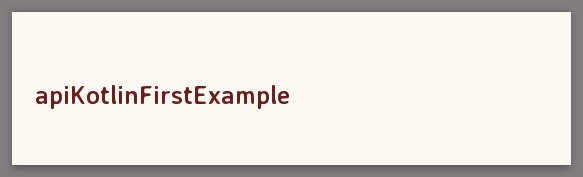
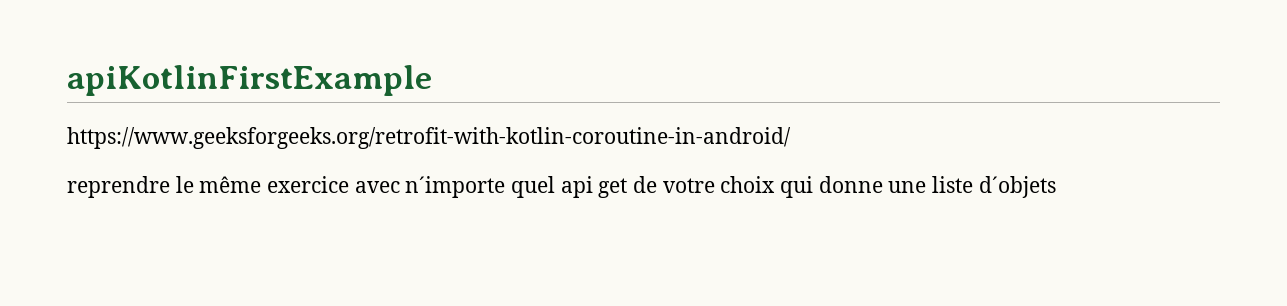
(290, 97) none -> [67,127,791,149] [67,176,1056,198] // https://www.geeksforgeeks.org/retrofit-with-kotlin-coroutine-in-android/ // reprendre le même exercice avec n´importe quel api get de votre choix qui donne une liste d´objets

